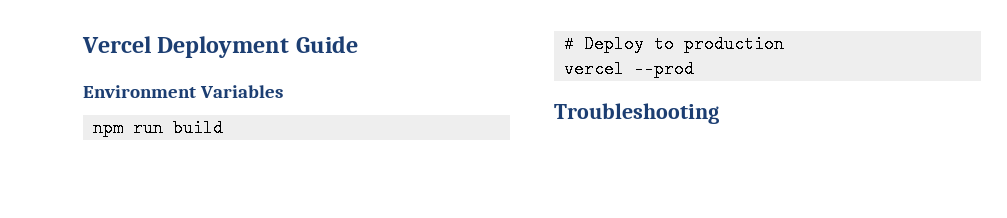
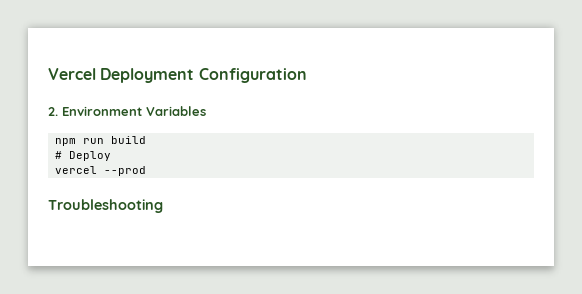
[295,36,358,53] Guide // -> [198,68,307,83] [48,107,58,116] Configuration // 2.
[654,35,785,53] to production -> (112, 156) none

